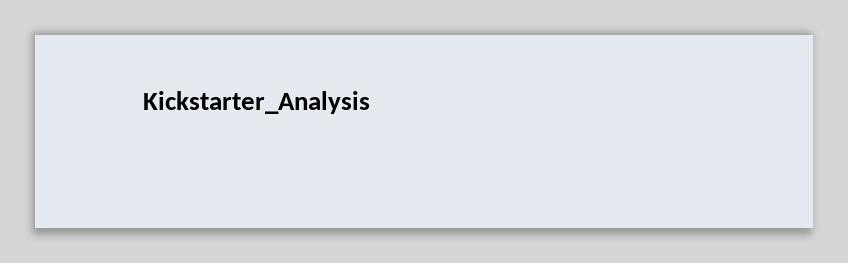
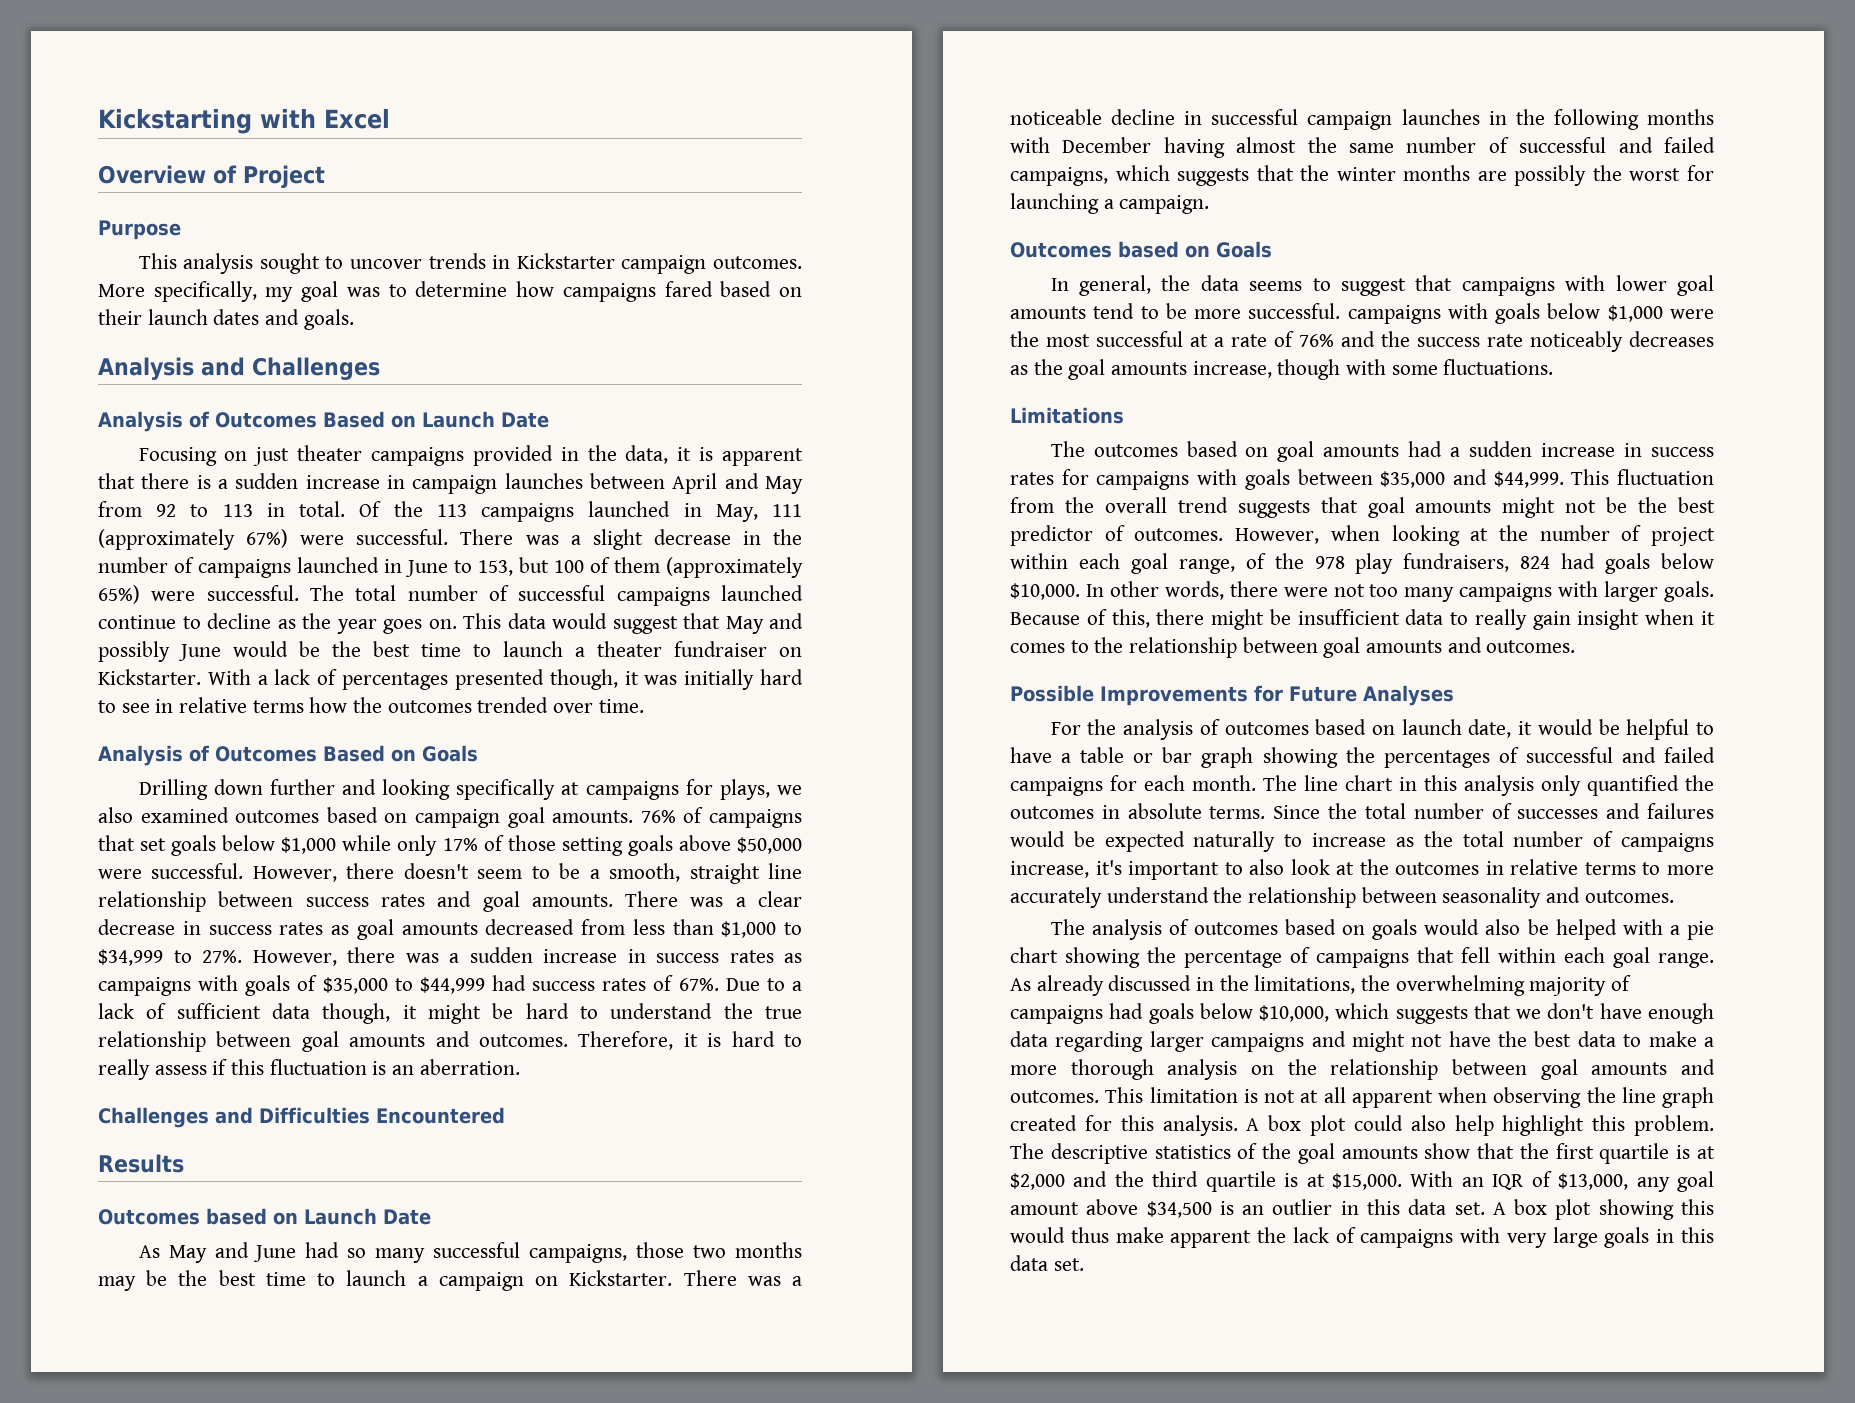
[143,91,370,114] Kickstarter_Analysis -> [98,109,390,134] [98,165,325,188] [98,220,181,240] [138,253,802,274] [98,281,803,302] [98,309,354,330] [98,357,380,380] [98,411,549,432] [138,445,803,466] [98,473,804,494] [98,501,803,522] [98,529,803,550] [98,557,803,578] [98,585,803,606] [98,613,803,634] [98,641,802,662] [98,669,804,690] [98,697,644,713] [98,745,478,766] [138,779,802,800] [98,807,803,828] [98,835,803,856] [98,863,802,884] [98,891,802,912] [98,919,802,940] [98,947,802,966] [98,975,802,996] [98,1003,802,1024] [98,1031,802,1052] [98,1059,520,1080] [98,1107,505,1128] [98,1154,184,1173] [98,1208,431,1225] [138,1242,802,1263] [98,1270,803,1291] [1010,109,1714,130] [1010,137,1715,158] [1010,165,1714,186] [1010,193,1210,214] [1010,241,1272,258] [1050,275,1714,296] [1010,303,1714,324] [1010,331,1714,352] [1010,359,1554,380] [1010,407,1124,424] [1050,441,1714,462] [1010,469,1714,490] [1010,497,1715,518] [1010,525,1715,546] [1010,553,1714,574] [1010,581,1714,602] [1010,609,1715,630] [1010,637,1576,658] [1010,685,1454,706] [1050,719,1714,740] [1010,747,1715,768] [1010,775,1714,796] [1010,803,1714,819] [1010,831,1714,852] [1010,859,1714,880] [1010,887,1674,908] [1050,919,1714,940] [1010,947,1714,968] [1010,975,1632,996] [1010,1003,1714,1024] [1010,1031,1714,1052] [1010,1059,1715,1080] [1010,1087,1714,1108] [1010,1115,1714,1136] [1010,1143,1715,1164] [1010,1171,1714,1192] [1010,1199,1714,1220] [1010,1227,1714,1248] [1010,1255,1084,1271] Kickstarting with Excel // Overview of Project // Purpose // This analysis sought to uncover trends in Kickstarter campaign outcomes. More specifically, my goal was to determine how campaigns fared based on their launch dates and goals. // Analysis and Challenges // Analysis of Outcomes Based on Launch Date // Focusing on just theater campaigns provided in the data, it is apparent that there is a sudden increase in campaign launches between April and May from 92 to 113 in total. Of the 113 campaigns launched in May, 111 (approximately 67%) were successful. There was a slight decrease in the number of campaigns launched in June to 153, but 100 of them (approximately 65%) were successful. The total number of successful campaigns launched continue to decline as the year goes on. This data would suggest that May and possibly June would be the best time to launch a theater fundraiser on Kickstarter. With a lack of percentages presented though, it was initially hard to see in relative terms how the outcomes trended over time. // Analysis of Outcomes Based on Goals // Drilling down further and looking specifically at campaigns for plays, we also examined outcomes based on campaign goal amounts. 76% of campaigns that set goals below $1,000 while only 17% of those setting goals above $50,000 were successful. However, there doesn't seem to be a smooth, straight line relationship between success rates and goal amounts. There was a clear decrease in success rates as goal amounts decreased from less than $1,000 to $34,999 to 27%. However, there was a sudden increase in success rates as campaigns with goals of $35,000 to $44,999 had success rates of 67%. Due to a lack of sufficient data though, it might be hard to understand the true relationship between goal amounts and outcomes. Therefore, it is hard to really assess if this fluctuation is an aberration. // Challenges and Difficulties Encountered // Results // Outcomes based on Launch Date // As May and June had so many successful campaigns, those two months may be the best time to launch a campaign on Kickstarter. There was a noticeable decline in successful campaign launches in the following months with December having almost the same number of successful and failed campaigns, which suggests that the winter months are possibly the worst for launching a campaign. // Outcomes based on Goals // In general, the data seems to suggest that campaigns with lower goal amounts tend to be more successful. campaigns with goals below $1,000 were the most successful at a rate of 76% and the success rate noticeably decreases as the goal amounts increase, though with some fluctuations. // Limitations // The outcomes based on goal amounts had a sudden increase in success rates for campaigns with goals between $35,000 and $44,999. This fluctuation from the overall trend suggests that goal amounts might not be the best predictor of outcomes. However, when looking at the number of project within each goal range, of the 978 play fundraisers, 824 had goals below $10,000. In other words, there were not too many campaigns with larger goals. Because of this, there might be insufficient data to really gain insight when it comes to the relationship between goal amounts and outcomes. // Possible Improvements for Future Analyses // For the analysis of outcomes based on launch date, it would be helpful to have a table or bar graph showing the percentages of successful and failed campaigns for each month. The line chart in this analysis only quantified the outcomes in absolute terms. Since the total number of successes and failures would be expected naturally to increase as the total number of campaigns increase, it's important to also look at the outcomes in relative terms to more accurately understand the relationship between seasonality and outcomes. // The analysis of outcomes based on goals would also be helped with a pie chart showing the percentage of campaigns that fell within each goal range. As already discussed in the limitations, the overwhelming majority of campaigns had goals below $10,000, which suggests that we don't have enough data regarding larger campaigns and might not have the best data to make a more thorough analysis on the relationship between goal amounts and outcomes. This limitation is not at all apparent when observing the line graph created for this analysis. A box plot could also help highlight this problem. The descriptive statistics of the goal amounts show that the first quartile is at $2,000 and the third quartile is at $15,000. With an IQR of $13,000, any goal amount above $34,500 is an outlier in this data set. A box plot showing this would thus make apparent the lack of campaigns with very large goals in this data set.

